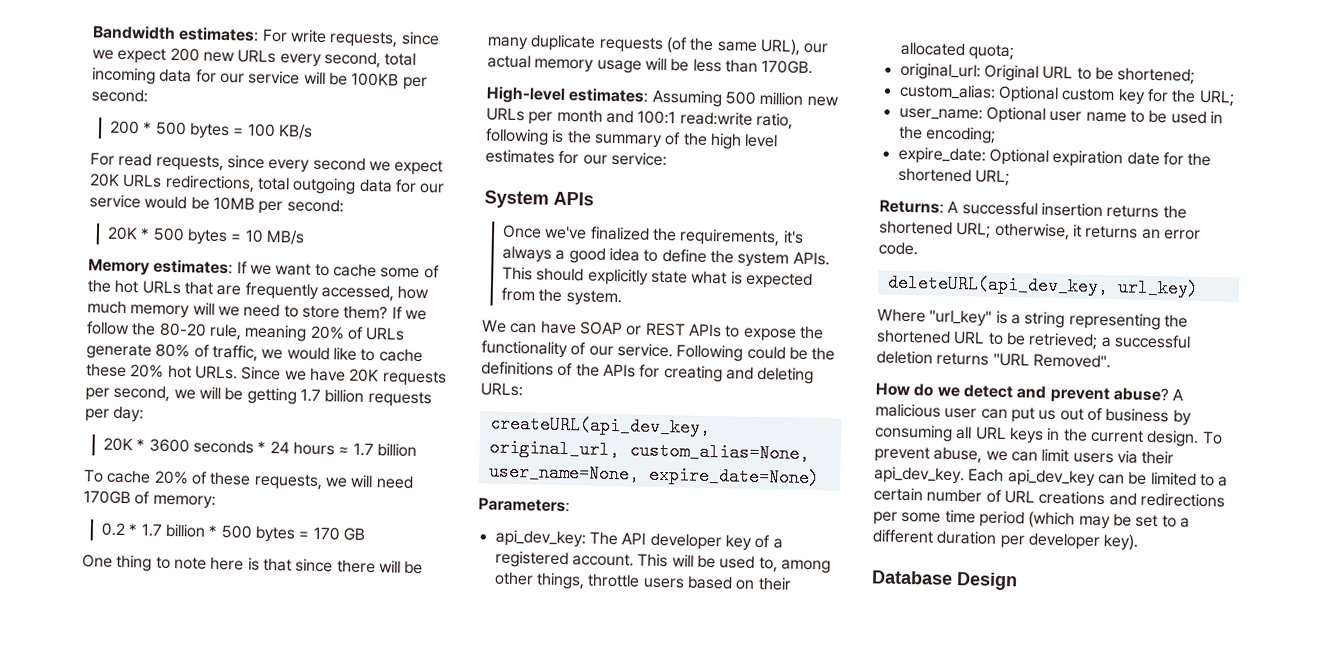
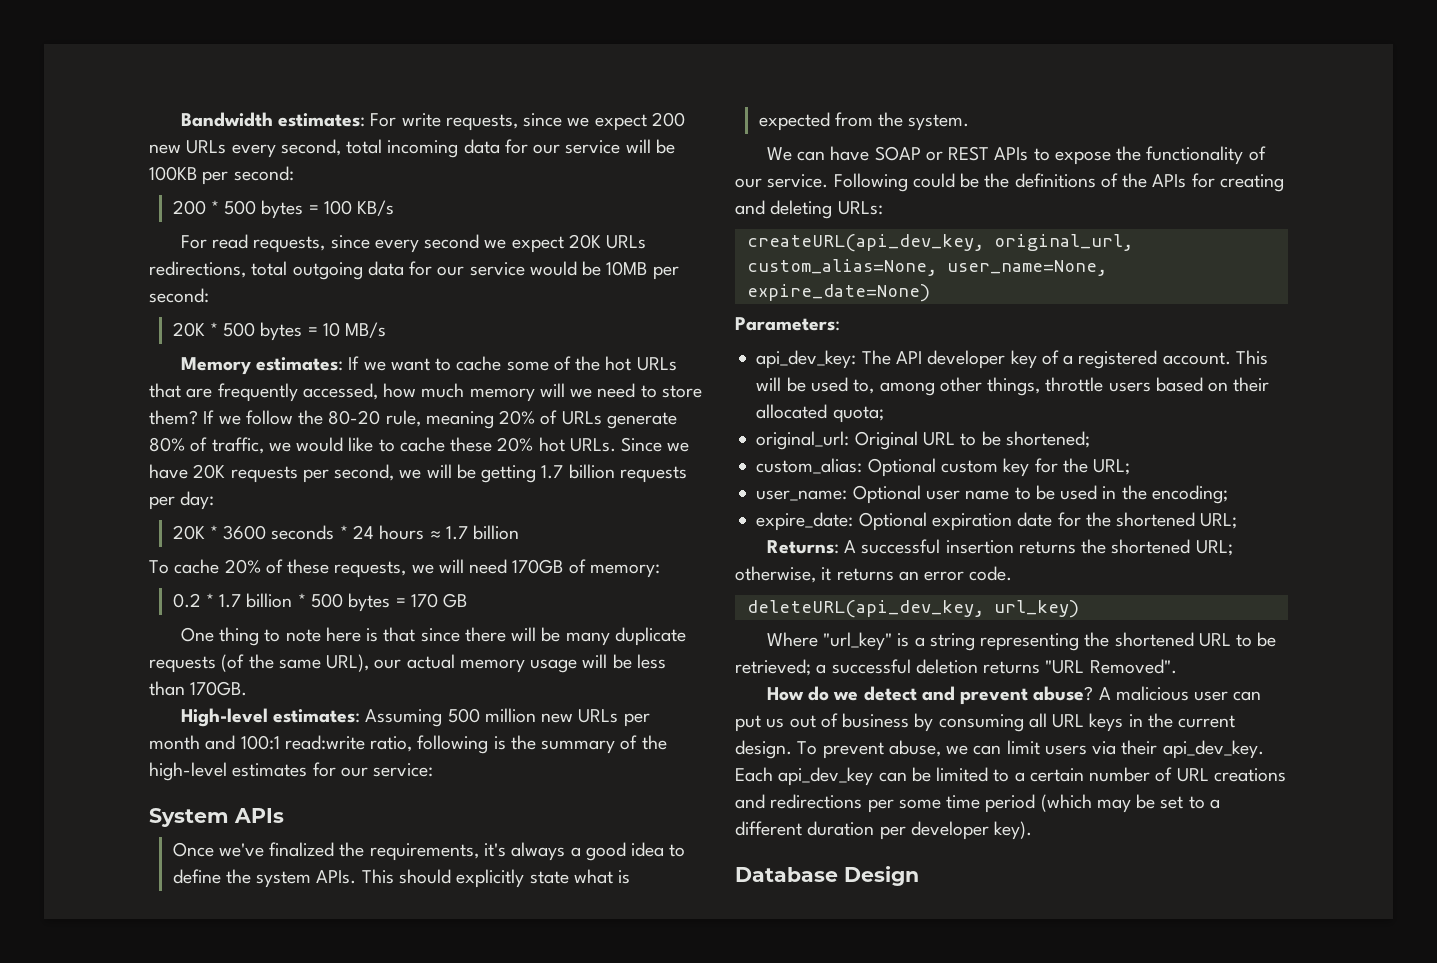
[709,132,779,150] high level -> [149,762,227,781] high-level

